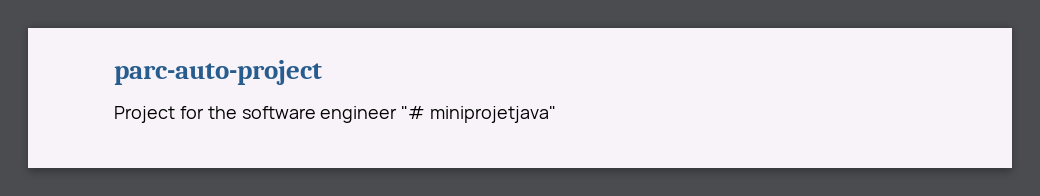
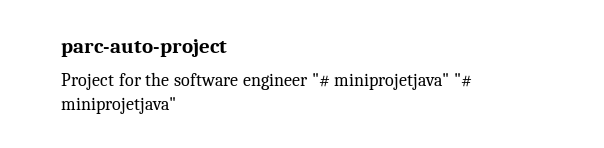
(557, 114) none -> [454,73,473,87] [61,97,176,114] "# miniprojetjava"

